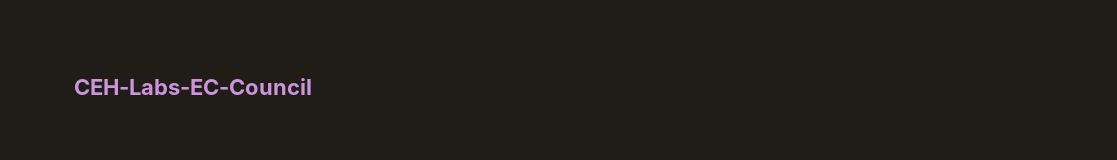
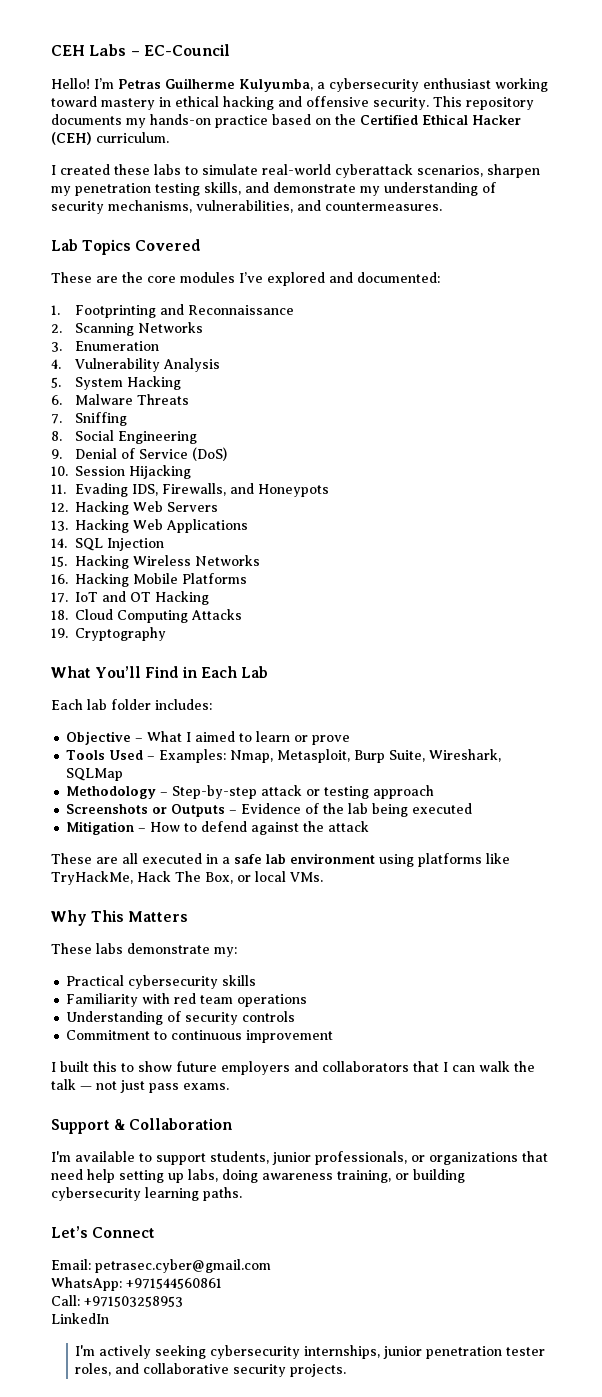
[74,78,312,95] CEH-Labs-EC-Council -> [51,44,230,56] [51,78,548,92] [51,96,534,110] [51,114,521,128] [51,132,169,145] [51,164,540,178] [51,182,496,196] [51,200,442,214] [51,239,201,255] [51,272,440,286] [51,304,295,318] [51,322,204,336] [51,341,160,352] [51,358,221,372] [51,376,182,390] [51,394,190,405] [51,412,128,426] [51,430,198,444] [51,447,228,461] [51,465,192,479] [51,483,330,497] [51,501,219,515] [51,519,249,533] [51,538,165,551] [51,555,261,569] [51,573,248,587] [51,591,210,605] [51,609,243,623] [51,627,167,641] [51,666,268,678] [51,699,212,710] [66,731,351,745] [66,749,502,763] [66,768,124,781] [66,785,435,799] [66,803,473,817] [66,821,370,835] [51,853,510,867] [51,871,323,885] [51,910,189,926] [51,943,237,957] [66,975,257,989] [66,993,308,1007] [66,1011,296,1025] [66,1030,334,1043] [51,1061,535,1075] [51,1079,229,1093] [51,1118,233,1134] [51,1151,548,1165] [51,1169,465,1183] [51,1187,242,1201] [51,1226,156,1238] [51,1259,271,1273] [51,1277,222,1291] [51,1295,183,1307] [51,1313,109,1324] [75,1345,546,1359] [75,1363,347,1377] CEH Labs – EC-Council // Hello! I’m Petras Guilherme Kulyumba, a cybersecurity enthusiast working toward mastery in ethical hacking and offensive security. This repository documents my hands-on practice based on the Certified Ethical Hacker (CEH) curriculum. // I created these labs to simulate real-world cyberattack scenarios, sharpen my penetration testing skills, and demonstrate my understanding of security mechanisms, vulnerabilities, and countermeasures. // Lab Topics Covered // These are the core modules I’ve explored and documented: // 1. Footprinting and Reconnaissance // 2. Scanning Networks // 3. Enumeration // 4. Vulnerability Analysis // 5. System Hacking // 6. Malware Threats // 7. Sniffing // 8. Social Engineering // 9. Denial of Service (DoS) // 10. Session Hijacking // 11. Evading IDS, Firewalls, and Honeypots // 12. Hacking Web Servers // 13. Hacking Web Applications // 14. SQL Injection // 15. Hacking Wireless Networks // 16. Hacking Mobile Platforms // 17. IoT and OT Hacking // 18. Cloud Computing Attacks // 19. Cryptography // What You’ll Find in Each Lab // Each lab folder includes: // Objective – What I aimed to learn or prove // Tools Used – Examples: Nmap, Metasploit, Burp Suite, Wireshark, SQLMap // Methodology – Step-by-step attack or testing approach // Screenshots or Outputs – Evidence of the lab being executed // Mitigation – How to defend against the attack // These are all executed in a safe lab environment using platforms like TryHackMe, Hack The Box, or local VMs. // Why This Matters // These labs demonstrate my: // Practical cybersecurity skills // Familiarity with red team operations // Understanding of security controls // Commitment to continuous improvement // I built this to show future employers and collaborators that I can walk the talk — not just pass exams. // Support & Collaboration // I'm available to support students, junior professionals, or organizations that need help setting up labs, doing awareness training, or building cybersecurity learning paths. // Let’s Connect // Email: petrasec.cyber@gmail.com // WhatsApp: +971544560861 // Call: +971503258953 // LinkedIn // I'm actively seeking cybersecurity internships, junior penetration tester roles, and collaborative security projects.

